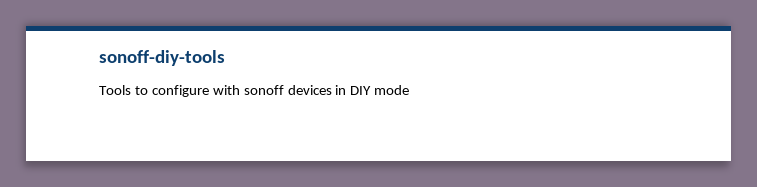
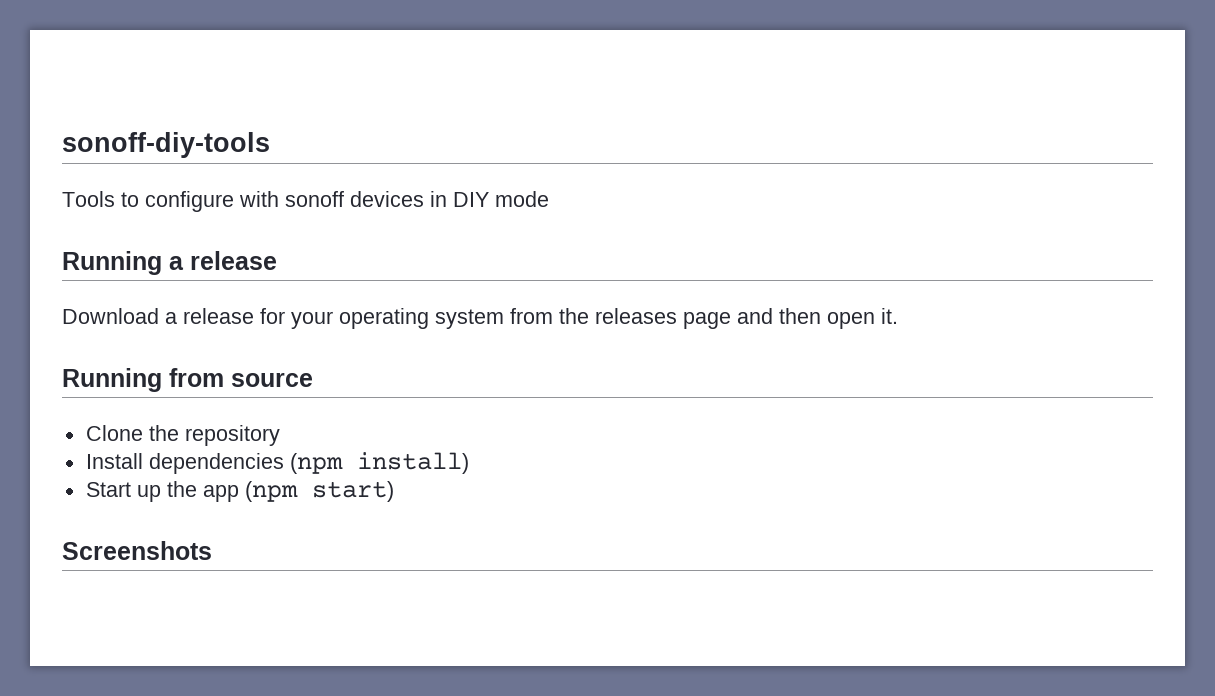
(410, 90) none -> [62,251,277,275] [62,308,898,329] [62,368,313,392] [85,425,280,446] [85,452,469,474] [85,481,394,502] [62,541,212,560] // Running a release // Download a release for your operating system from the releases page and then open it. // Running from source // Clone the repository // Install dependencies (npm install) // Start up the app (npm start) // Screenshots

